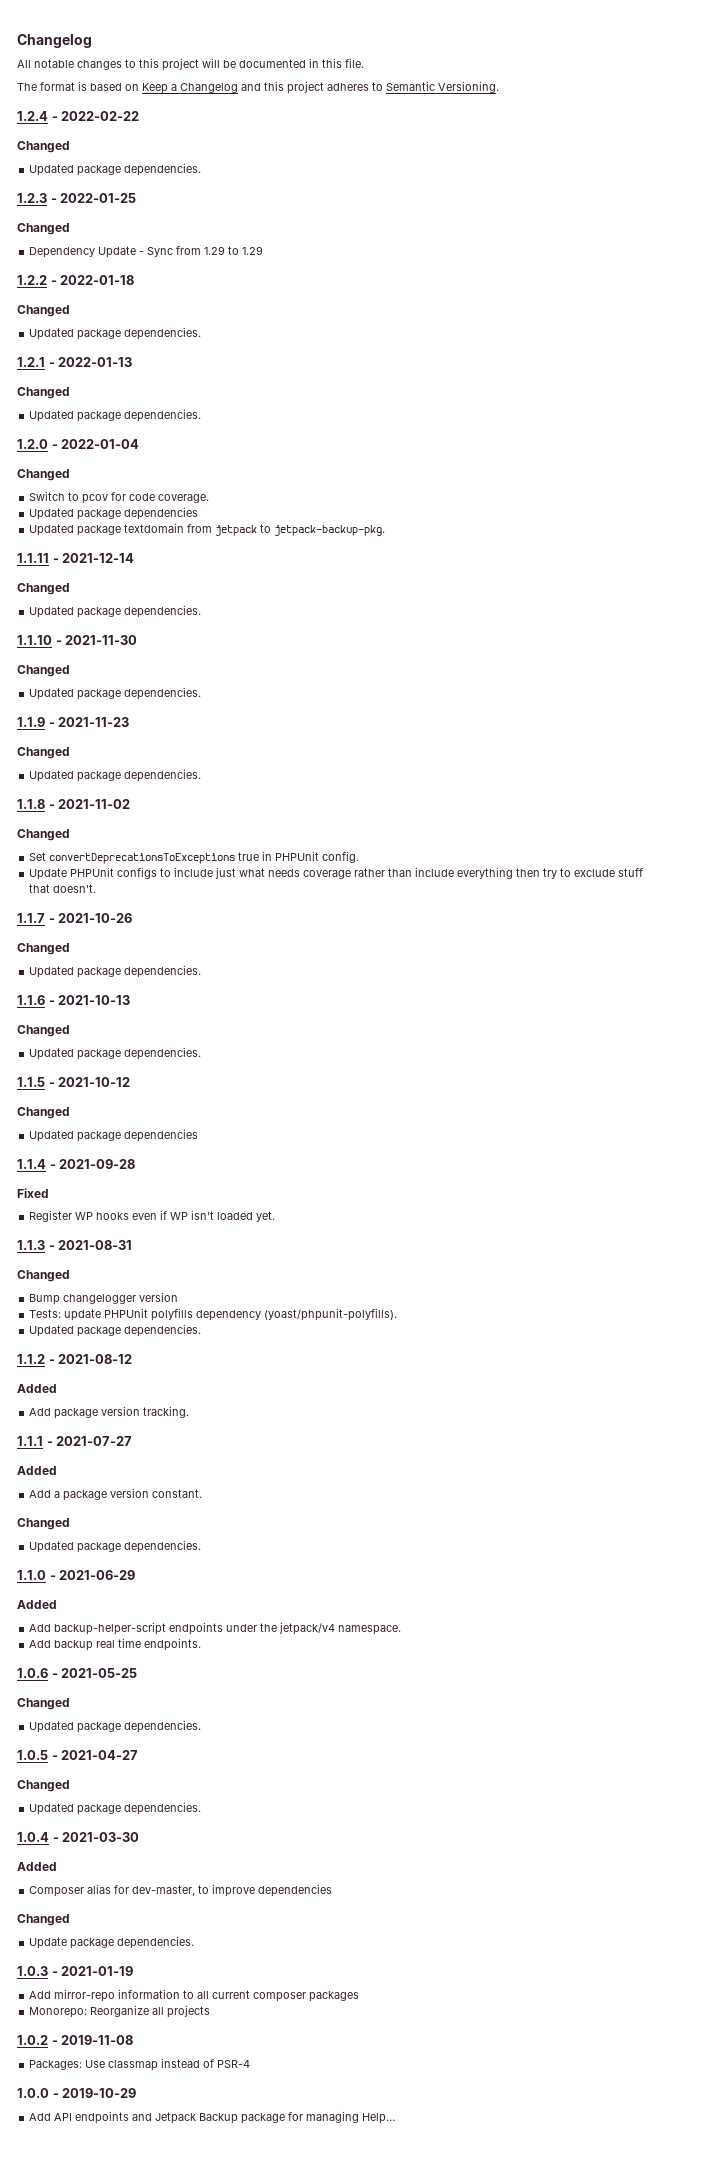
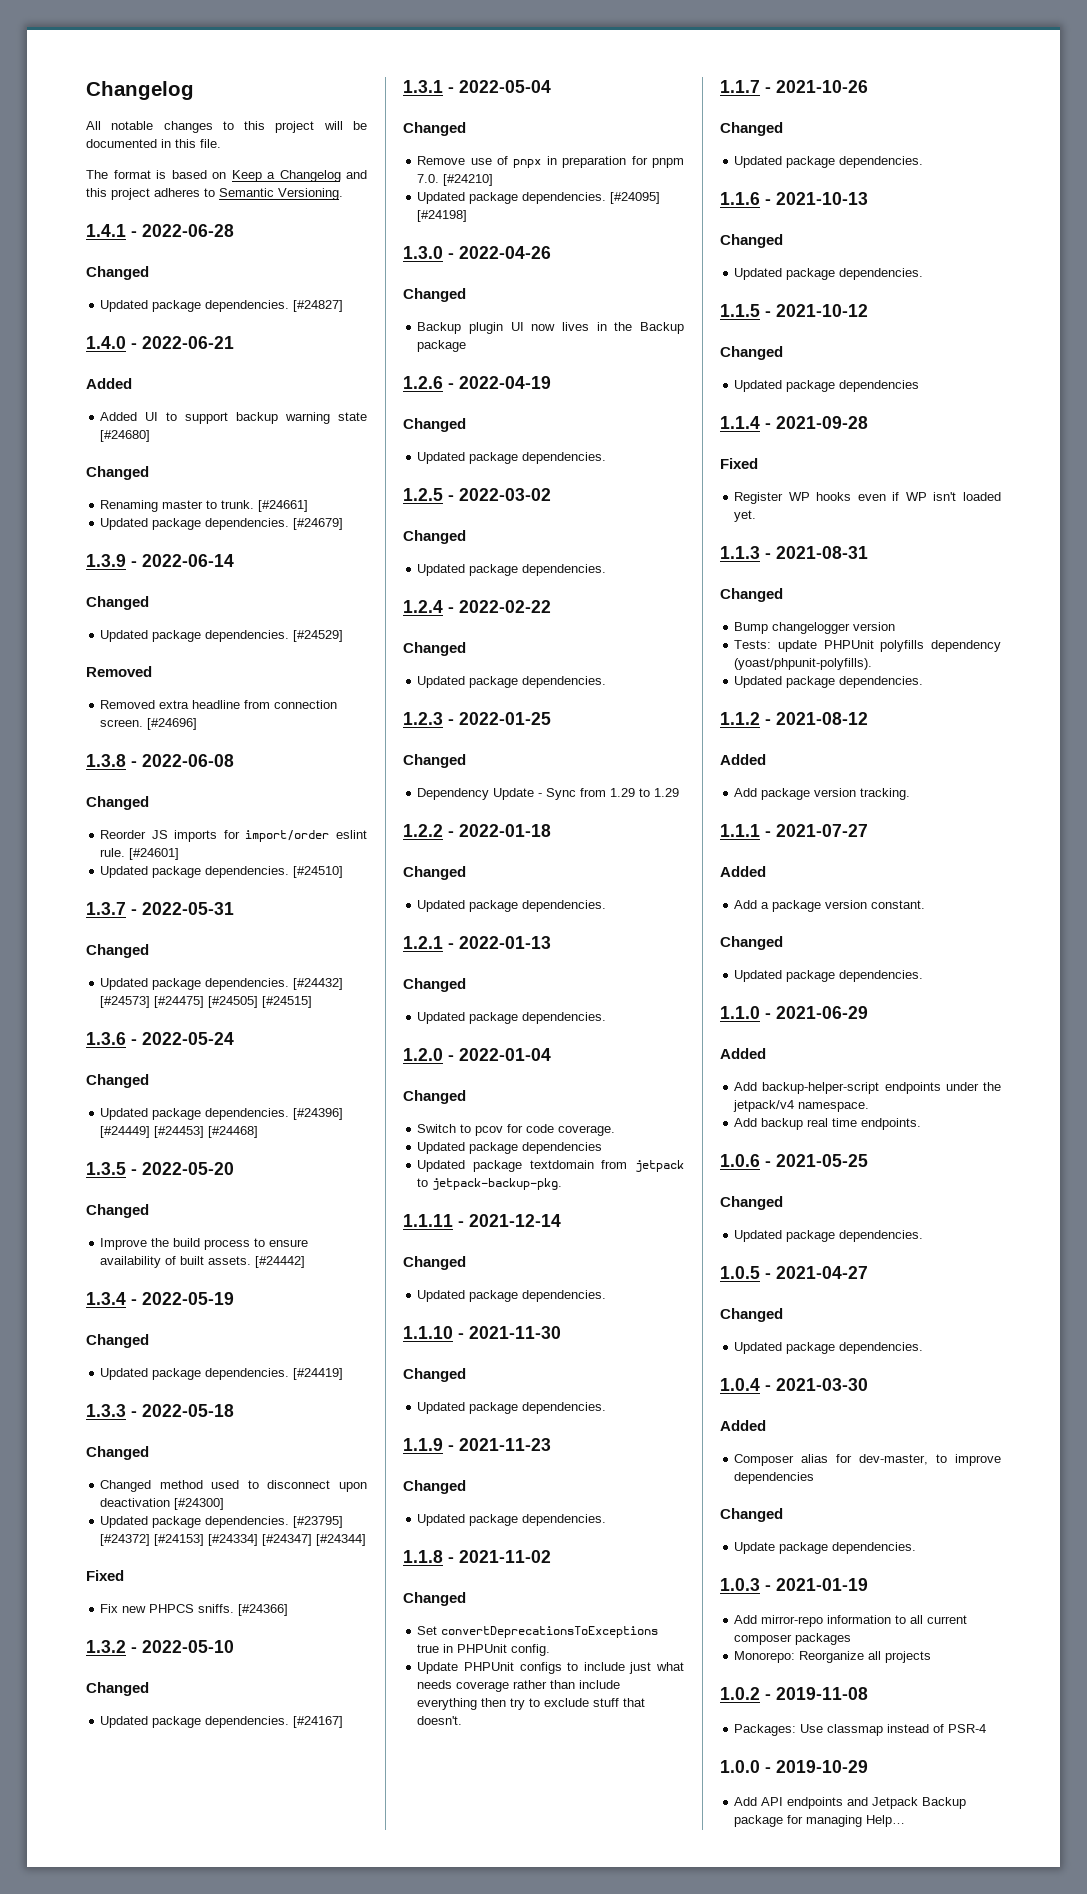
(499, 87) none -> [86,224,234,237] [86,266,149,280] [100,300,344,312] [86,336,234,349] [86,378,132,389] [100,412,367,424] [100,430,151,442] [86,466,149,480] [100,500,309,512] [100,518,344,530] [86,554,234,567] [86,596,149,610] [100,630,344,642] [86,666,152,677] [100,700,338,709] [100,718,198,730] [86,754,234,767] [86,796,149,810] [100,830,367,842] [100,848,180,860] [100,866,344,878] [86,902,234,915] [86,944,149,958] [100,978,344,990] [100,996,313,1008] [86,1032,234,1045] [86,1074,149,1088] [100,1108,344,1120] [100,1126,259,1138] [86,1162,234,1175] [86,1204,149,1218] [100,1238,309,1250] [100,1256,306,1268] [86,1292,234,1305] [86,1334,149,1348] [100,1368,344,1380] [86,1404,234,1417] [86,1446,149,1460] [100,1480,367,1492] [100,1498,225,1510] [100,1516,344,1528] [100,1534,367,1546] [86,1570,124,1581] [100,1604,289,1616] [86,1640,234,1653] [86,1682,149,1696] [100,1716,344,1728] [403,80,551,93] [403,122,466,136] [417,156,684,168] [417,174,494,186] [417,192,661,204] [417,210,468,222] [403,246,551,259] [403,288,466,302] [417,322,684,334] [417,340,467,352] [403,376,551,389] [403,418,466,432] [417,452,607,464] [403,488,551,501] [403,530,466,544] [417,564,607,576] // 1.4.1 - 2022-06-28 // Changed // Updated package dependencies. [#24827] // 1.4.0 - 2022-06-21 // Added // Added UI to support backup warning state [#24680] // Changed // Renaming master to trunk. [#24661] // Updated package dependencies. [#24679] // 1.3.9 - 2022-06-14 // Changed // Updated package dependencies. [#24529] // Removed // Removed extra headline from connection screen. [#24696] // 1.3.8 - 2022-06-08 // Changed // Reorder JS imports for import/order eslint rule. [#24601] // Updated package dependencies. [#24510] // 1.3.7 - 2022-05-31 // Changed // Updated package dependencies. [#24432] [#24573] [#24475] [#24505] [#24515] // 1.3.6 - 2022-05-24 // Changed // Updated package dependencies. [#24396] [#24449] [#24453] [#24468] // 1.3.5 - 2022-05-20 // Changed // Improve the build process to ensure availability of built assets. [#24442] // 1.3.4 - 2022-05-19 // Changed // Updated package dependencies. [#24419] // 1.3.3 - 2022-05-18 // Changed // Changed method used to disconnect upon deactivation [#24300] // Updated package dependencies. [#23795] [#24372] [#24153] [#24334] [#24347] [#24344] // Fixed // Fix new PHPCS sniffs. [#24366] // 1.3.2 - 2022-05-10 // Changed // Updated package dependencies. [#24167] // 1.3.1 - 2022-05-04 // Changed // Remove use of pnpx in preparation for pnpm 7.0. [#24210] // Updated package dependencies. [#24095] [#24198] // 1.3.0 - 2022-04-26 // Changed // Backup plugin UI now lives in the Backup package // 1.2.6 - 2022-04-19 // Changed // Updated package dependencies. // 1.2.5 - 2022-03-02 // Changed // Updated package dependencies.

